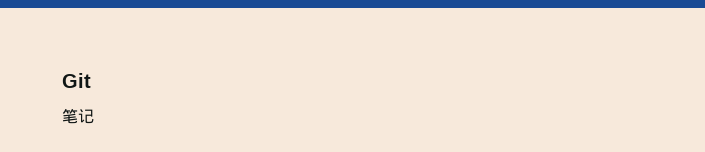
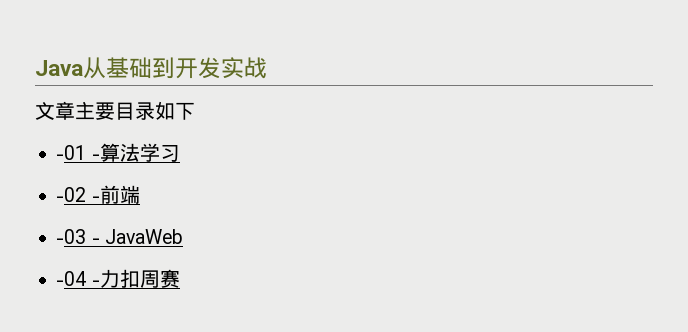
[62,73,91,88] [62,108,94,124] Git // 笔记 -> [35,57,267,79] [35,101,195,120] [56,143,180,162] [56,185,140,204] [56,229,183,244] [56,269,180,288] Java从基础到开发实战 // 文章主要目录如下 // -01 -算法学习 // -02 -前端 // -03 - JavaWeb // -04 -力扣周赛

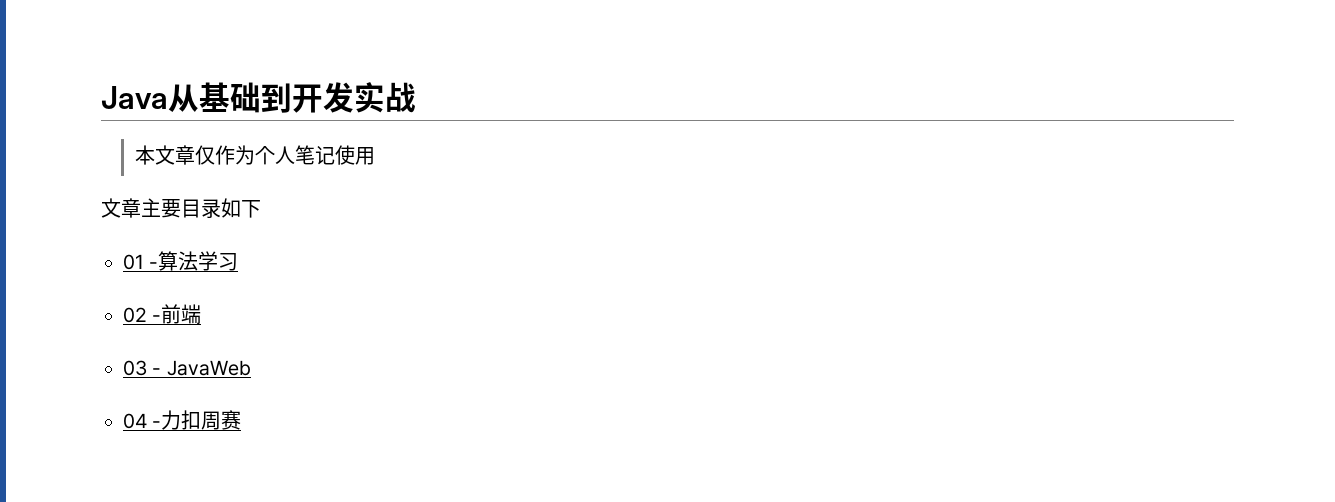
(267, 68) none -> [135,145,376,165] // 本文章仅作为个人笔记使用
[56,145,87,160] -01 -> [123,254,144,270] 01
[56,187,87,202] -02 -> [123,307,147,323] 02
[56,229,87,244] -03 -> [123,360,147,376] 03
[56,271,87,286] -04 -> [123,413,147,429] 04

